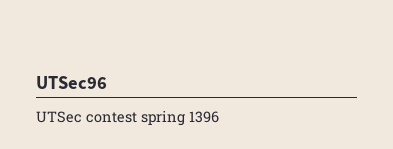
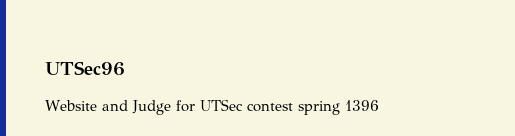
(107, 82) none -> [45,100,195,115] Website and Judge for

